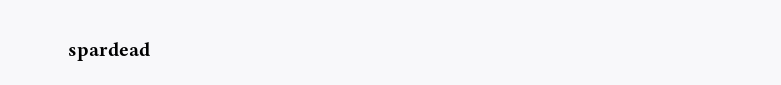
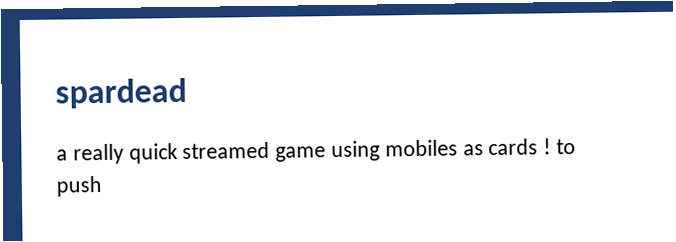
(150, 51) none -> [56,138,577,165] [56,176,102,197] // a really quick streamed game using mobiles as cards ! to push

